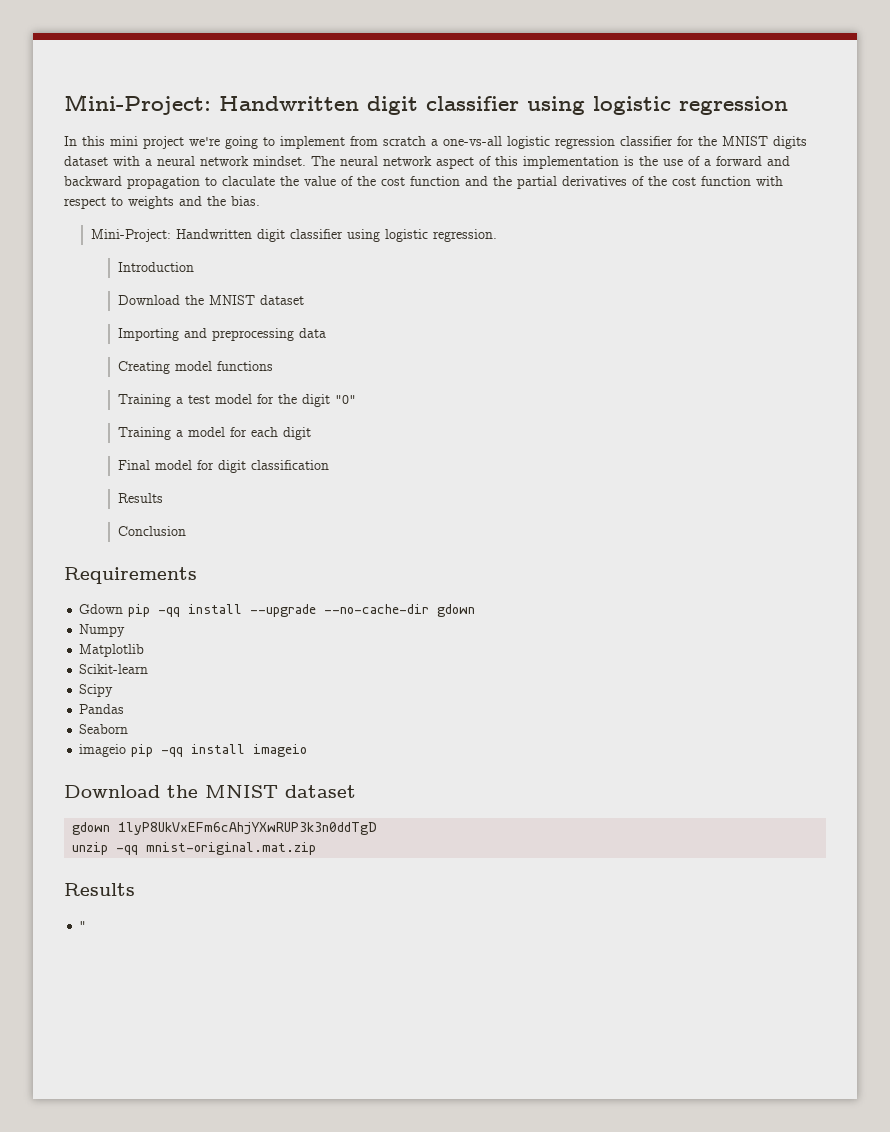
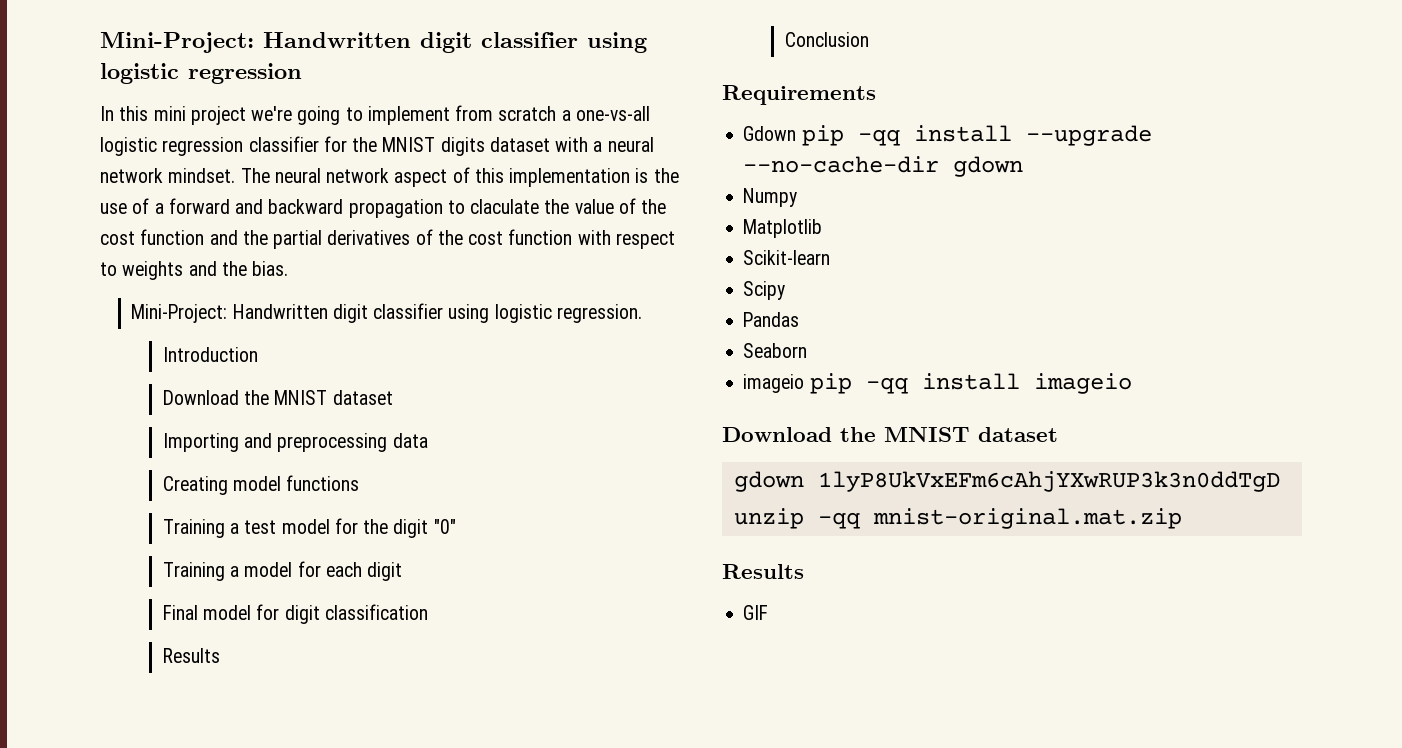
[79,921,87,930] " -> [743,605,769,620] GIF

